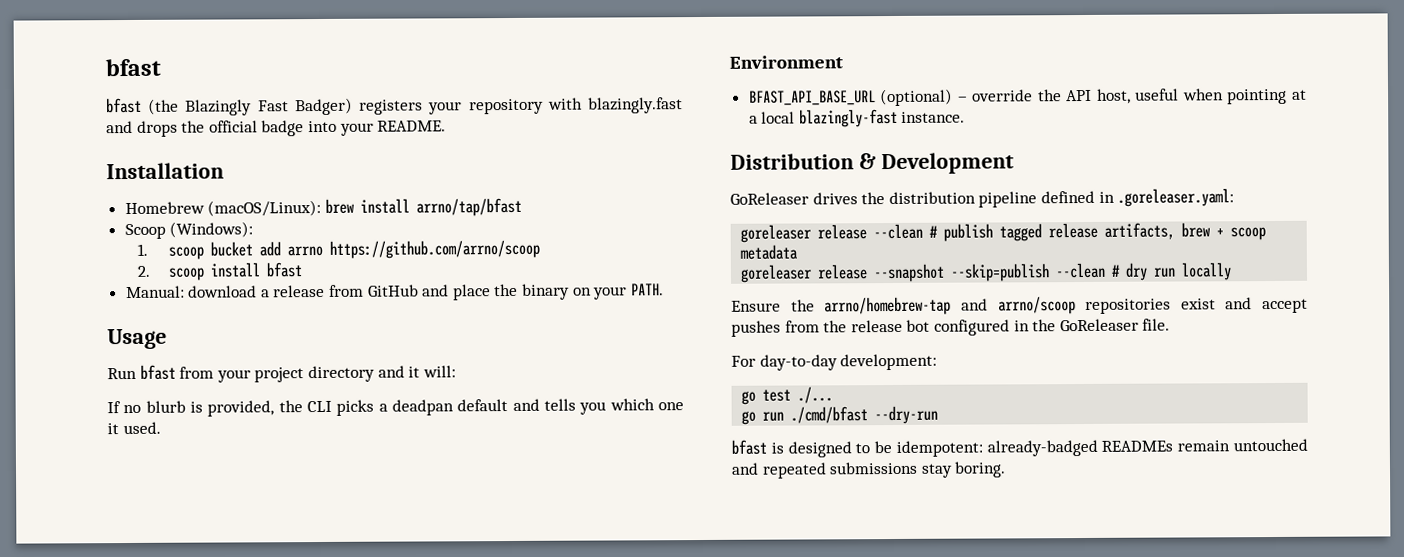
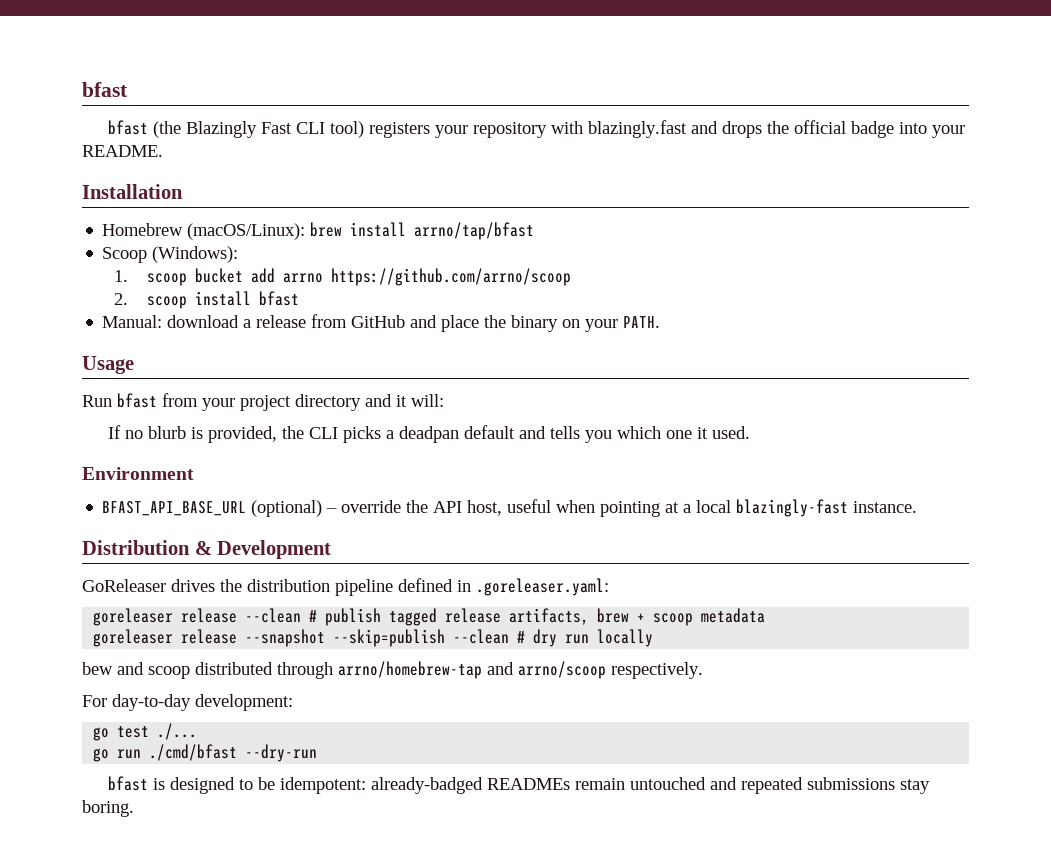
[294,97,353,116] Badger) -> [295,121,364,138] CLI tool)
[731,296,1308,316] [731,318,1171,337] Ensure the arrno/homebrew-tap and arrno/scoop repositories exist and accept pushes from the release bot configured in the GoReleaser file. -> [82,661,703,679] bew and scoop distributed through arrno/homebrew-tap and arrno/scoop respectively.

